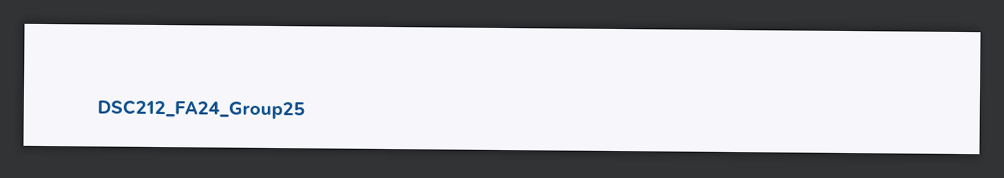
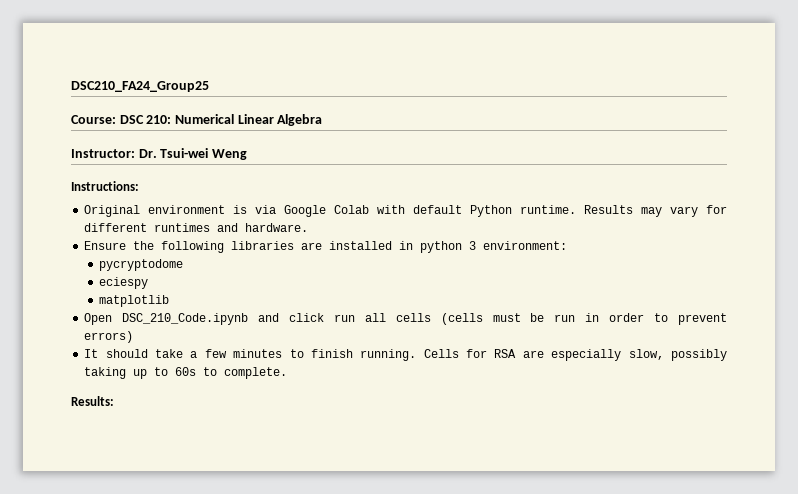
[97,99,305,120] DSC212_FA24_Group25 -> [71,81,209,92] [71,114,323,126] [71,148,247,160] [71,181,139,191] [84,205,727,217] [84,223,309,232] [84,241,568,253] [98,259,183,271] [98,277,148,289] [98,295,169,307] [84,313,727,325] [84,331,134,343] [84,349,727,361] [84,367,288,379] [71,396,114,406] DSC210_FA24_Group25 // Course: DSC 210: Numerical Linear Algebra // Instructor: Dr. Tsui-wei Weng // Instructions: // Original environment is via Google Colab with default Python runtime. Results may vary for different runtimes and hardware. // Ensure the following libraries are installed in python 3 environment: // pycryptodome // eciespy // matplotlib // Open DSC_210_Code.ipynb and click run all cells (cells must be run in order to prevent errors) // It should take a few minutes to finish running. Cells for RSA are especially slow, possibly taking up to 60s to complete. // Results:

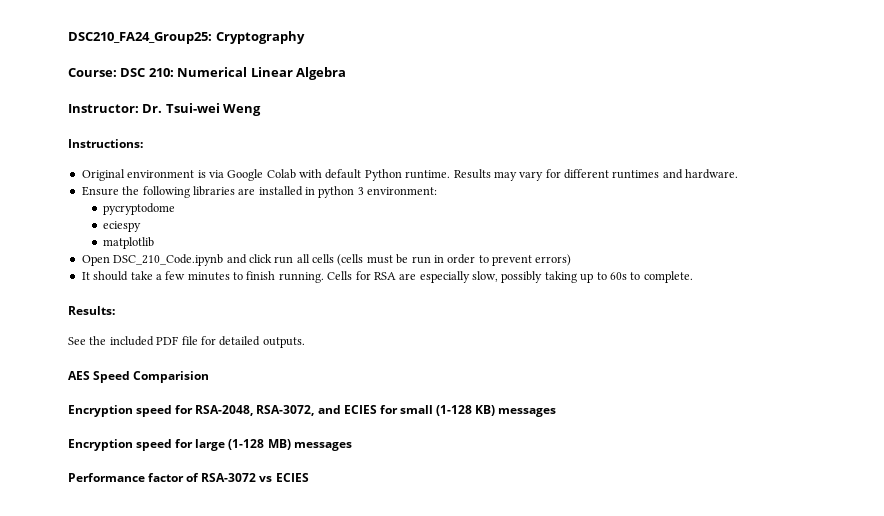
[71,81,209,92] DSC210_FA24_Group25 -> [68,31,305,44] DSC210_FA24_Group25: Cryptography
(114, 401) none -> [68,336,305,348] [68,371,210,383] [68,405,557,417] [68,439,352,451] [68,473,309,482] // See the included PDF file for detailed outputs. // AES Speed Comparision // Encryption speed for RSA-2048, RSA-3072, and ECIES for small (1-128 KB) messages // Encryption speed for large (1-128 MB) messages // Performance factor of RSA-3072 vs ECIES

